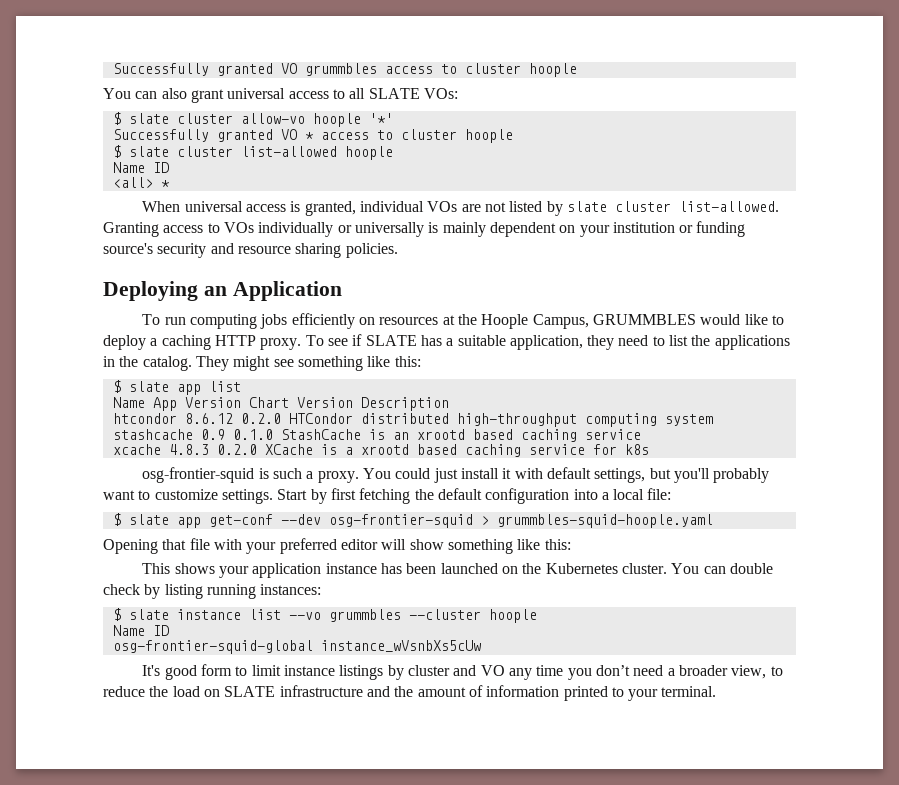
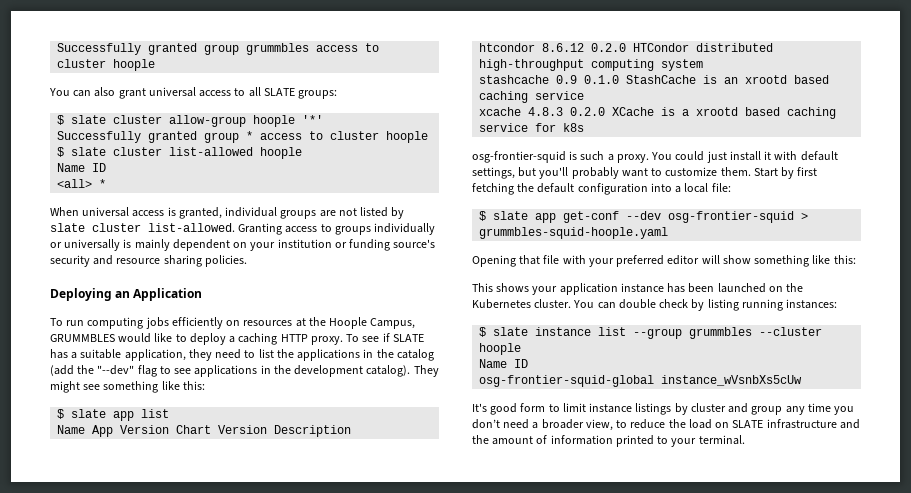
[112,63,297,76] Successfully granted VO -> [57,43,240,55] Successfully granted group
[423,88,458,99] [112,112,305,125] VOs: // $ slate cluster allow-vo -> [298,90,338,99] [57,115,247,127] groups: // $ slate cluster allow-group
[280,129,297,140] VO -> [204,132,240,143] group
[427,201,458,212] VOs -> [280,210,317,219] groups
[223,222,254,233] VOs -> [334,226,371,235] groups
[142,356,192,371] catalog. -> [396,349,434,361] [50,365,411,377] catalog (add the "--dev" flag to see applications in the development catalog).
[221,489,273,504] settings. -> [720,167,751,176] them.
[288,612,321,620] --vo -> [633,328,683,339] --group
[480,665,505,676] VO -> [751,406,783,415] group

